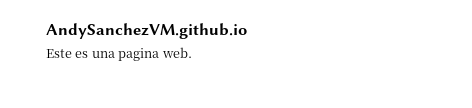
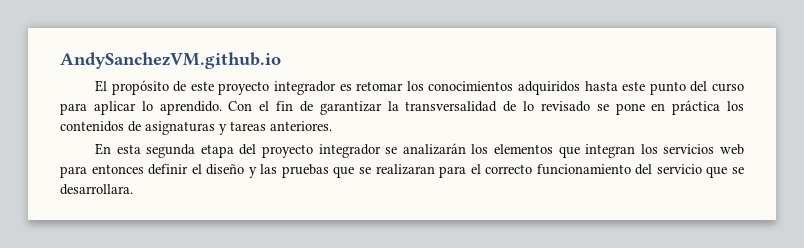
[46,47,192,61] Este es una pagina web. -> [94,80,744,95] [60,100,745,115] [60,121,332,135] [94,143,744,158] [60,164,744,178] [60,184,133,195] El propósito de este proyecto integrador es retomar los conocimientos adquiridos hasta este punto del curso para aplicar lo aprendido. Con el fin de garantizar la transversalidad de lo revisado se pone en práctica los contenidos de asignaturas y tareas anteriores. // En esta segunda etapa del proyecto integrador se analizarán los elementos que integran los servicios web para entonces definir el diseño y las pruebas que se realizaran para el correcto funcionamiento del servicio que se desarrollara.

